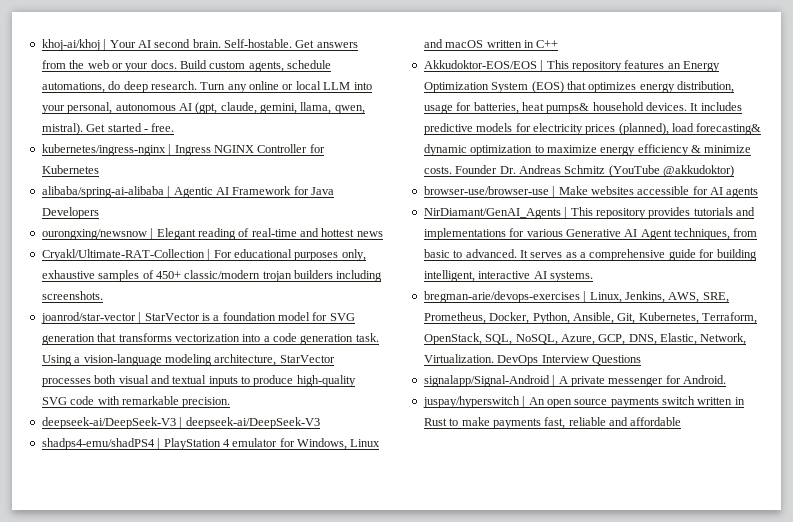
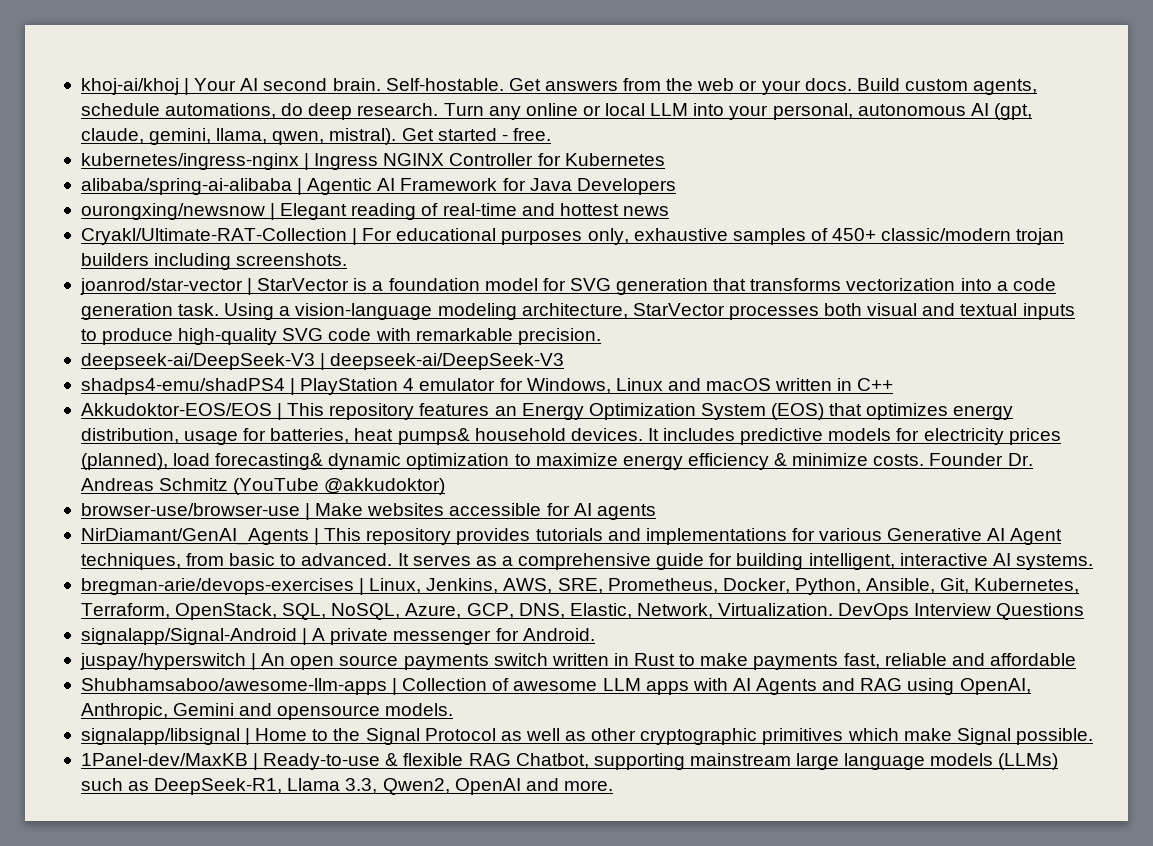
(682, 421) none -> [80,678,1031,695] [80,703,454,720] [80,728,1093,745] [80,753,1059,770] [80,778,613,795] // Shubhamsaboo/awesome-llm-apps | Collection of awesome LLM apps with AI Agents and RAG using OpenAI, Anthropic, Gemini and opensource models. // signalapp/libsignal | Home to the Signal Protocol as well as other cryptographic primitives which make Signal possible. // 1Panel-dev/MaxKB | Ready-to-use & flexible RAG Chatbot, supporting mainstream large language models (LLMs) such as DeepSeek-R1, Llama 3.3, Qwen2, OpenAI and more.

